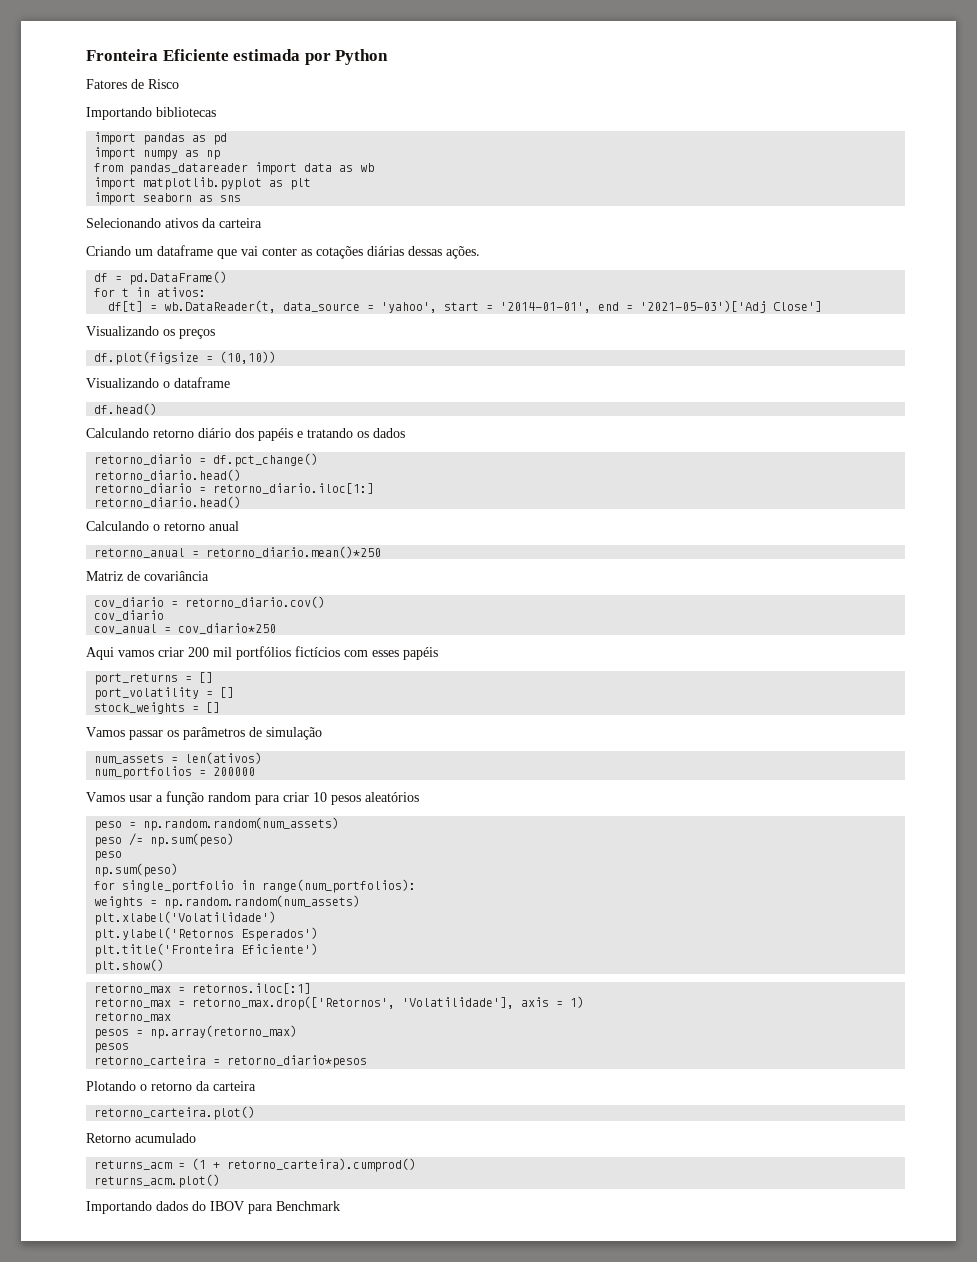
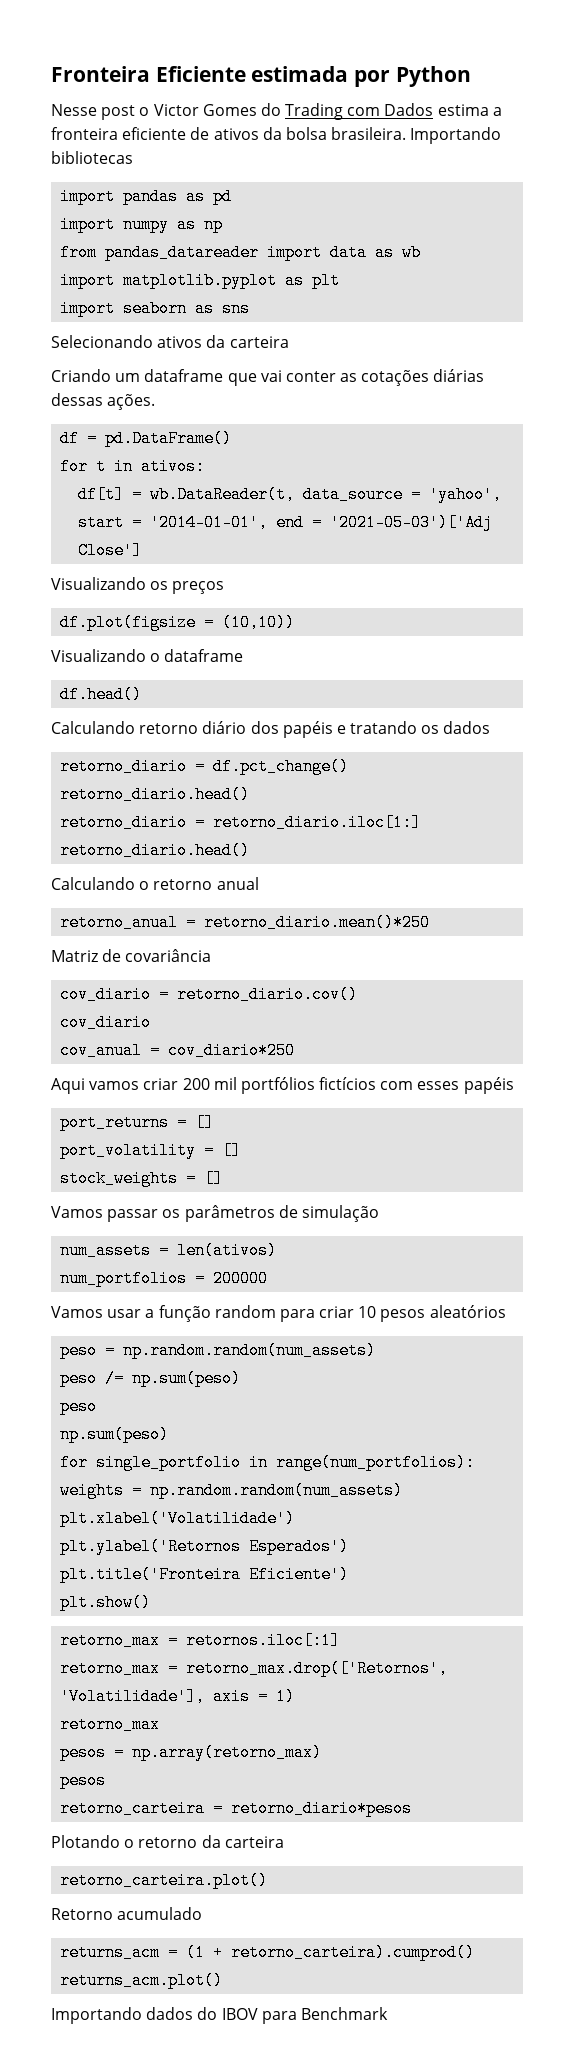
[86,79,179,89] Fatores de Risco // -> [51,103,502,120] [51,127,407,140] Nesse post o Victor Gomes do Trading com Dados estima a fronteira eficiente de ativos da bolsa brasileira.

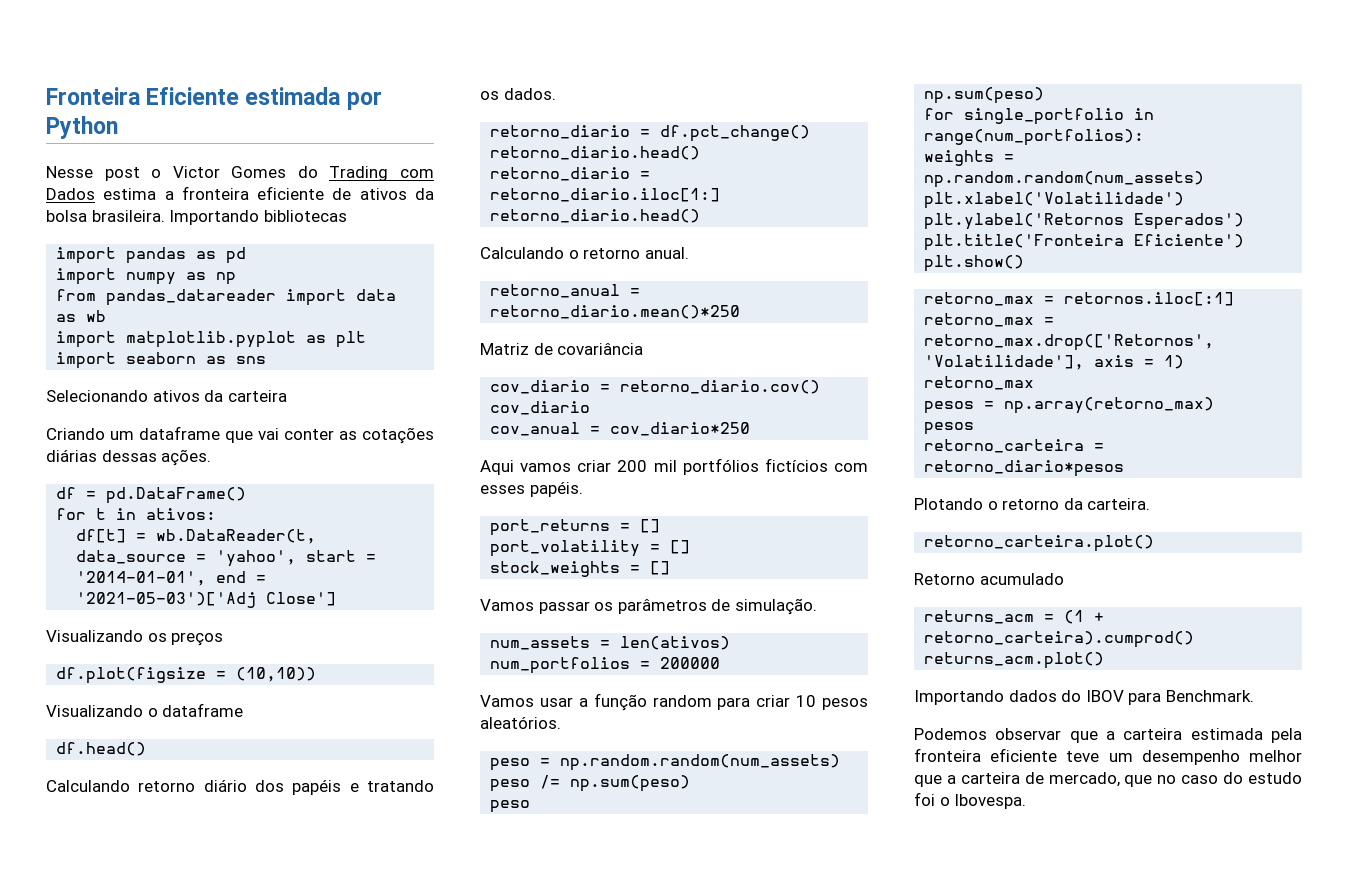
[443,721,491,734] dados -> [503,88,556,100] dados.
[216,877,259,890] anual -> [644,247,689,259] anual.
[463,1077,514,1094] papéis -> [529,481,583,497] papéis.
[301,1205,379,1222] simulação -> [734,598,817,615] simulação.
[429,1305,506,1318] aleatórios -> [480,716,561,729] aleatórios.
[224,1836,284,1848] carteira -> [1087,498,1151,510] carteira.
[300,2007,388,2020] Benchmark -> [1165,690,1254,702] [914,728,1302,743] [914,748,1302,765] [914,772,1302,787] [914,792,1027,809] Benchmark. // Podemos observar que a carteira estimada pela fronteira eficiente teve um desempenho melhor que a carteira de mercado, que no caso do estudo foi o Ibovespa.

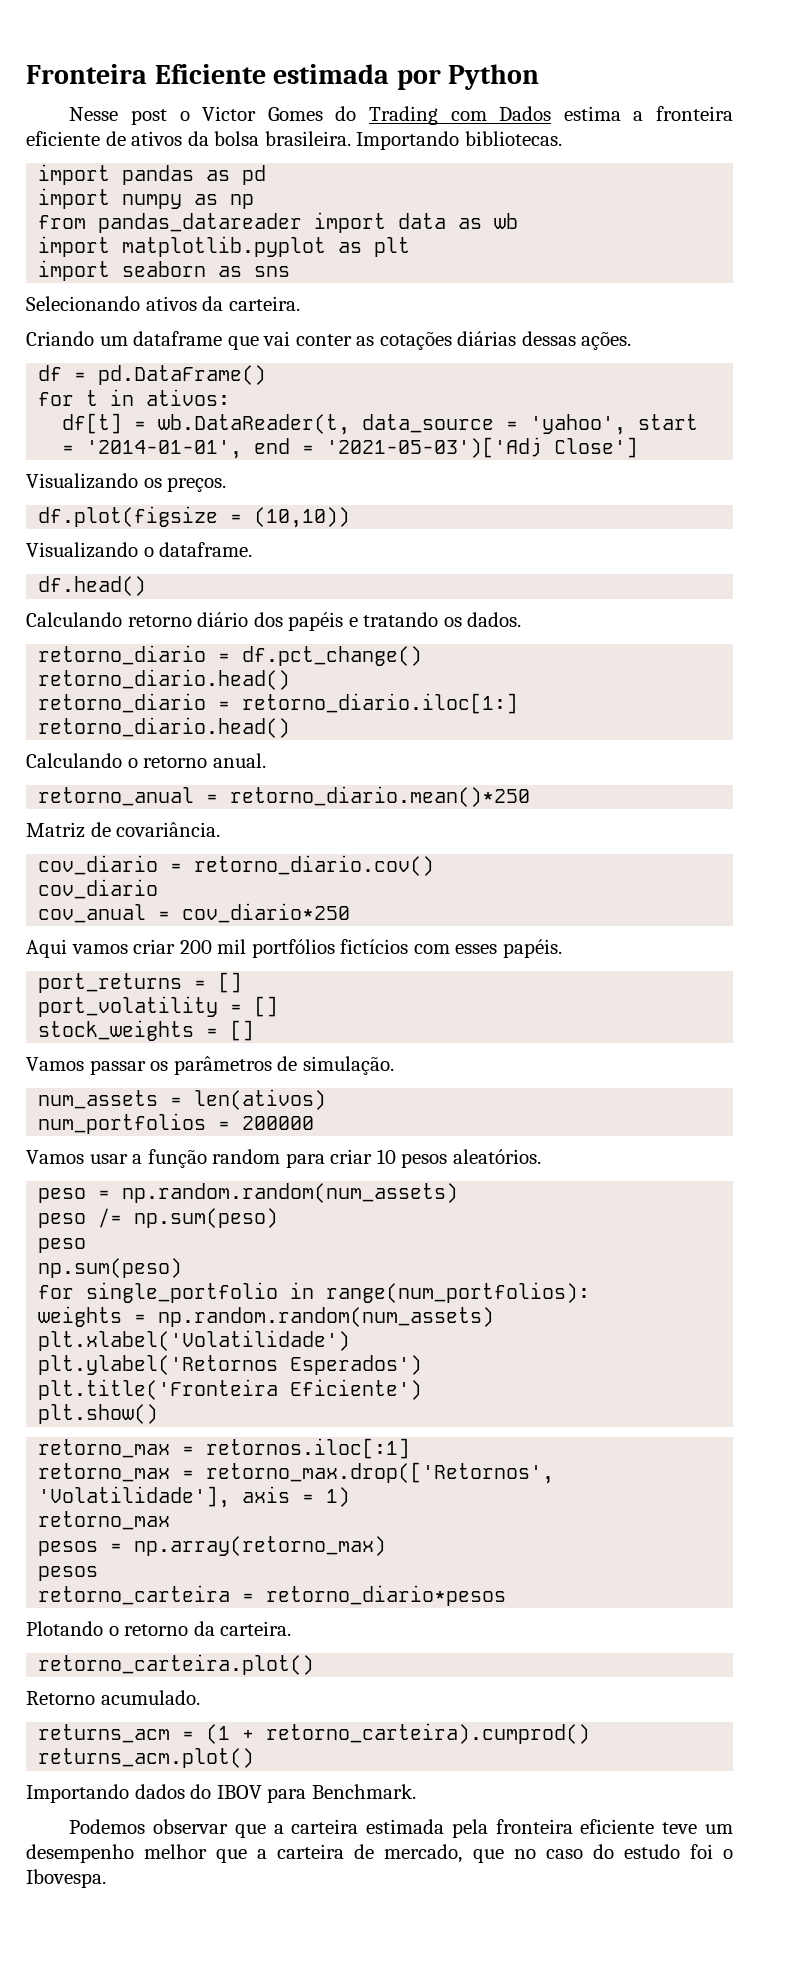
[263,210,347,222] bibliotecas -> [464,131,562,146] bibliotecas.
[227,390,287,402] carteira -> [228,296,300,311] carteira.
[171,632,224,646] preços -> [167,477,227,492] preços.
[162,703,244,717] dataframe -> [159,542,253,557] dataframe.
[557,343,644,355] covariância -> [116,822,221,837] covariância.
[979,573,1064,585] acumulado -> [100,1690,200,1705] acumulado.

